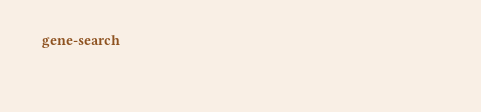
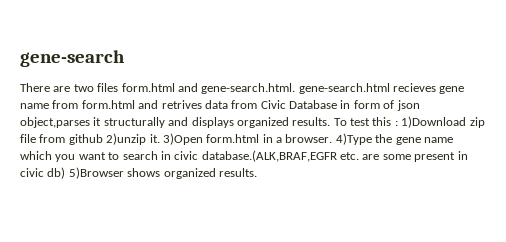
(120, 41) none -> [20,83,465,94] [20,100,420,111] [20,116,485,128] [20,133,453,145] [20,150,468,162] [20,167,257,179] // There are two files form.html and gene-search.html. gene-search.html recieves gene name from form.html and retrives data from Civic Database in form of json object,parses it structurally and displays organized results. To test this : 1)Download zip file from github 2)unzip it. 3)Open form.html in a browser. 4)Type the gene name which you want to search in civic database.(ALK,BRAF,EGFR etc. are some present in civic db) 5)Browser shows organized results.

